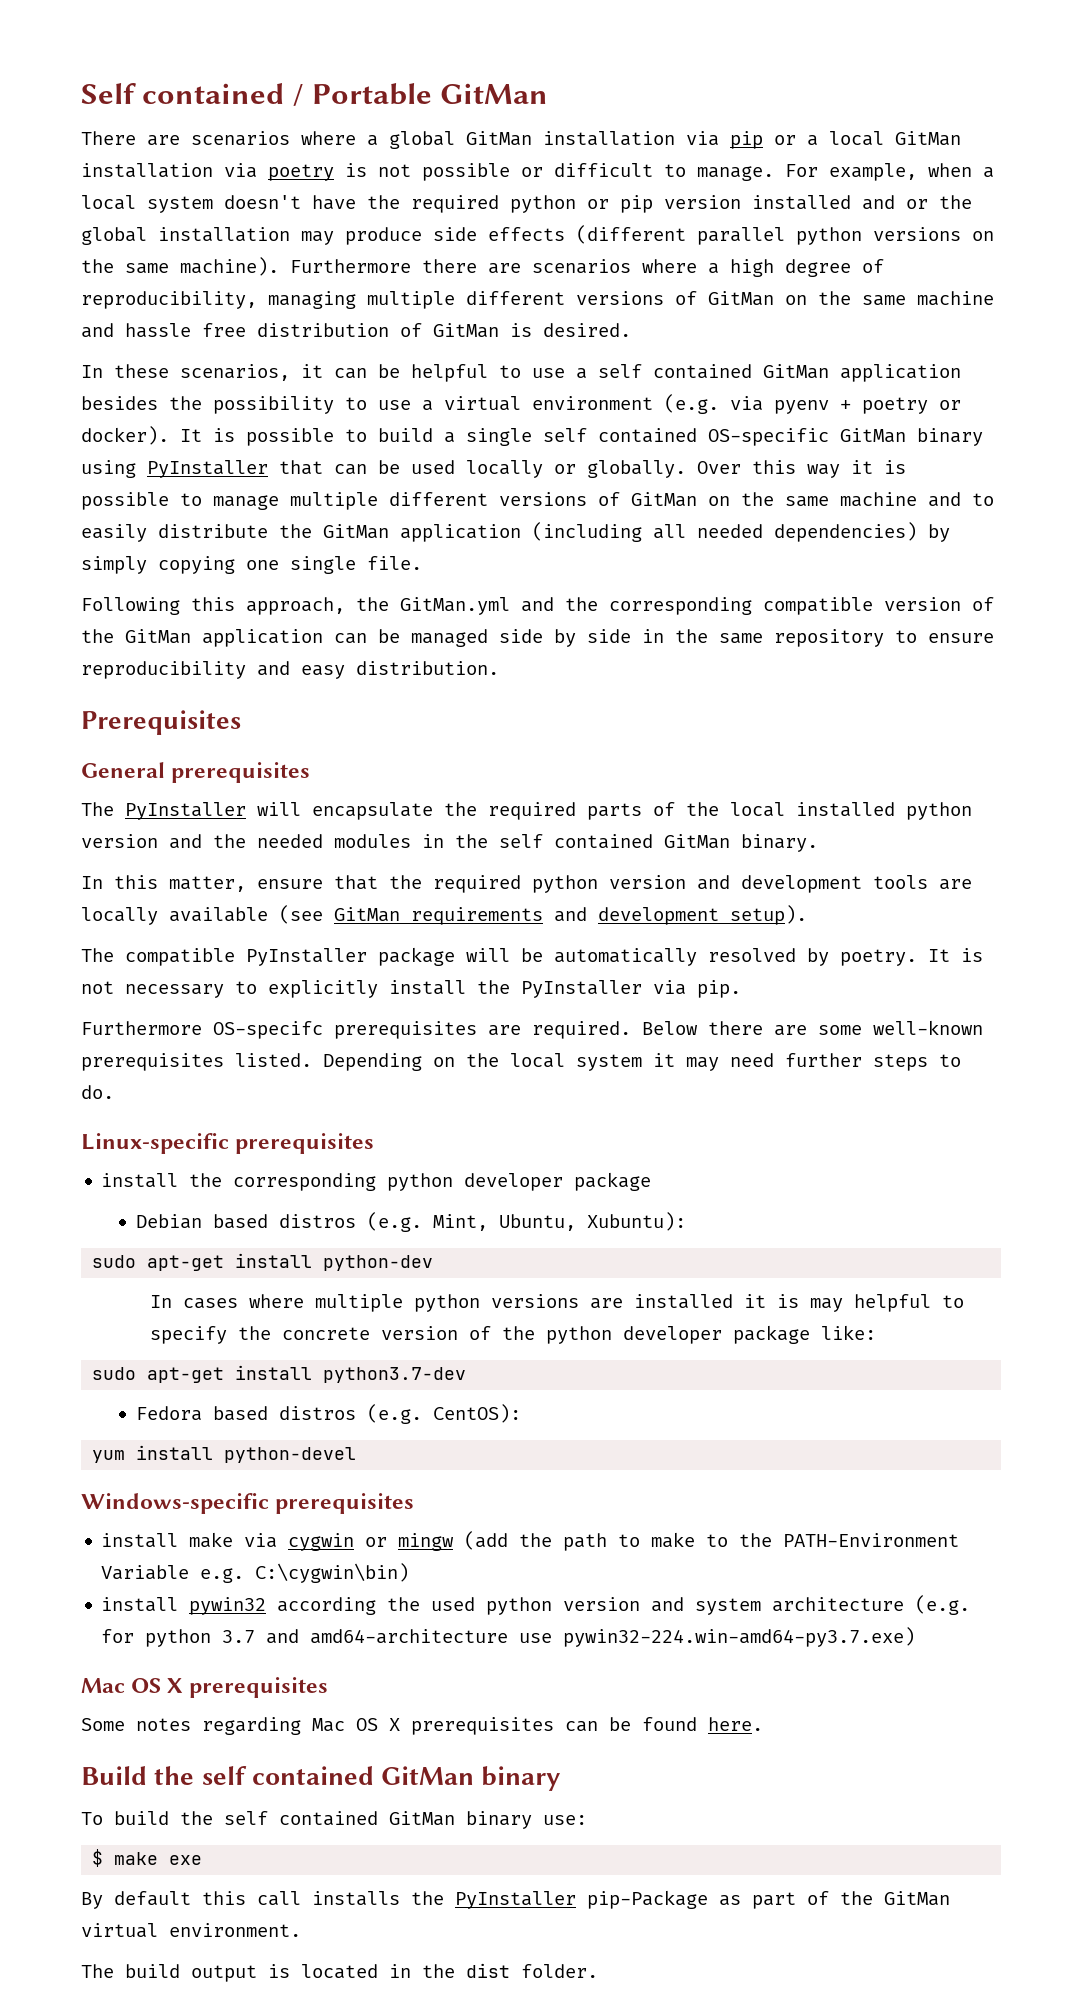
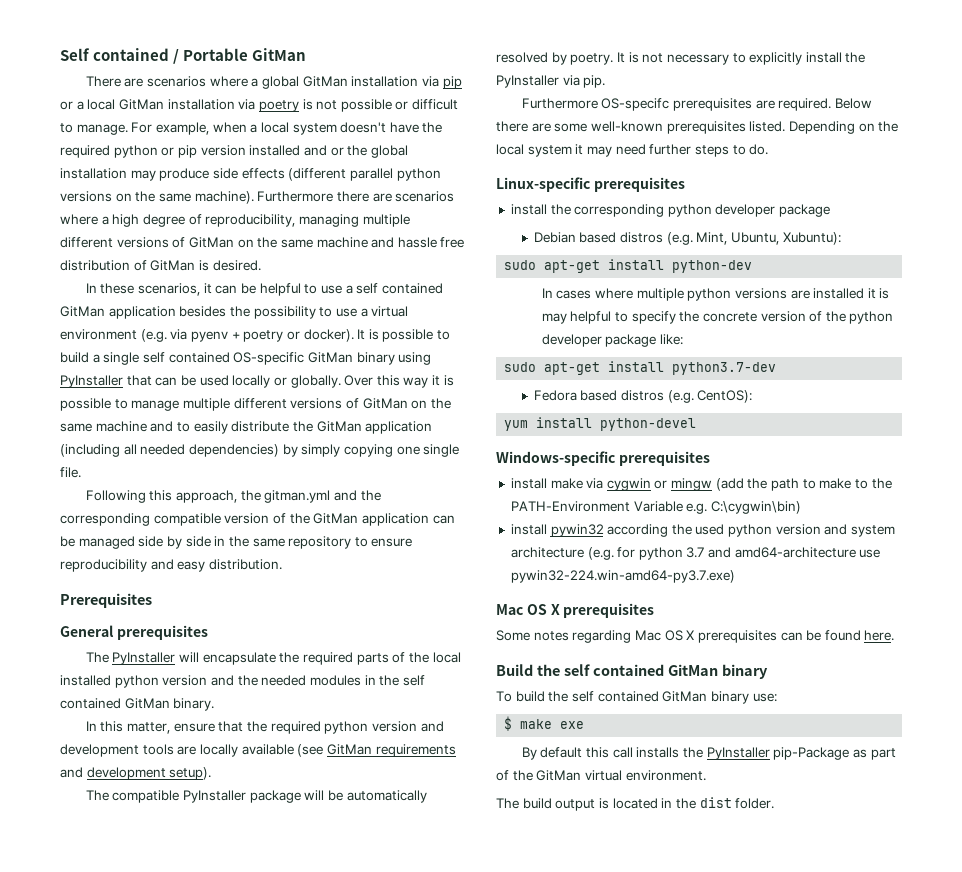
[400,597,510,615] GitMan.yml -> [264,490,331,503] gitman.yml

